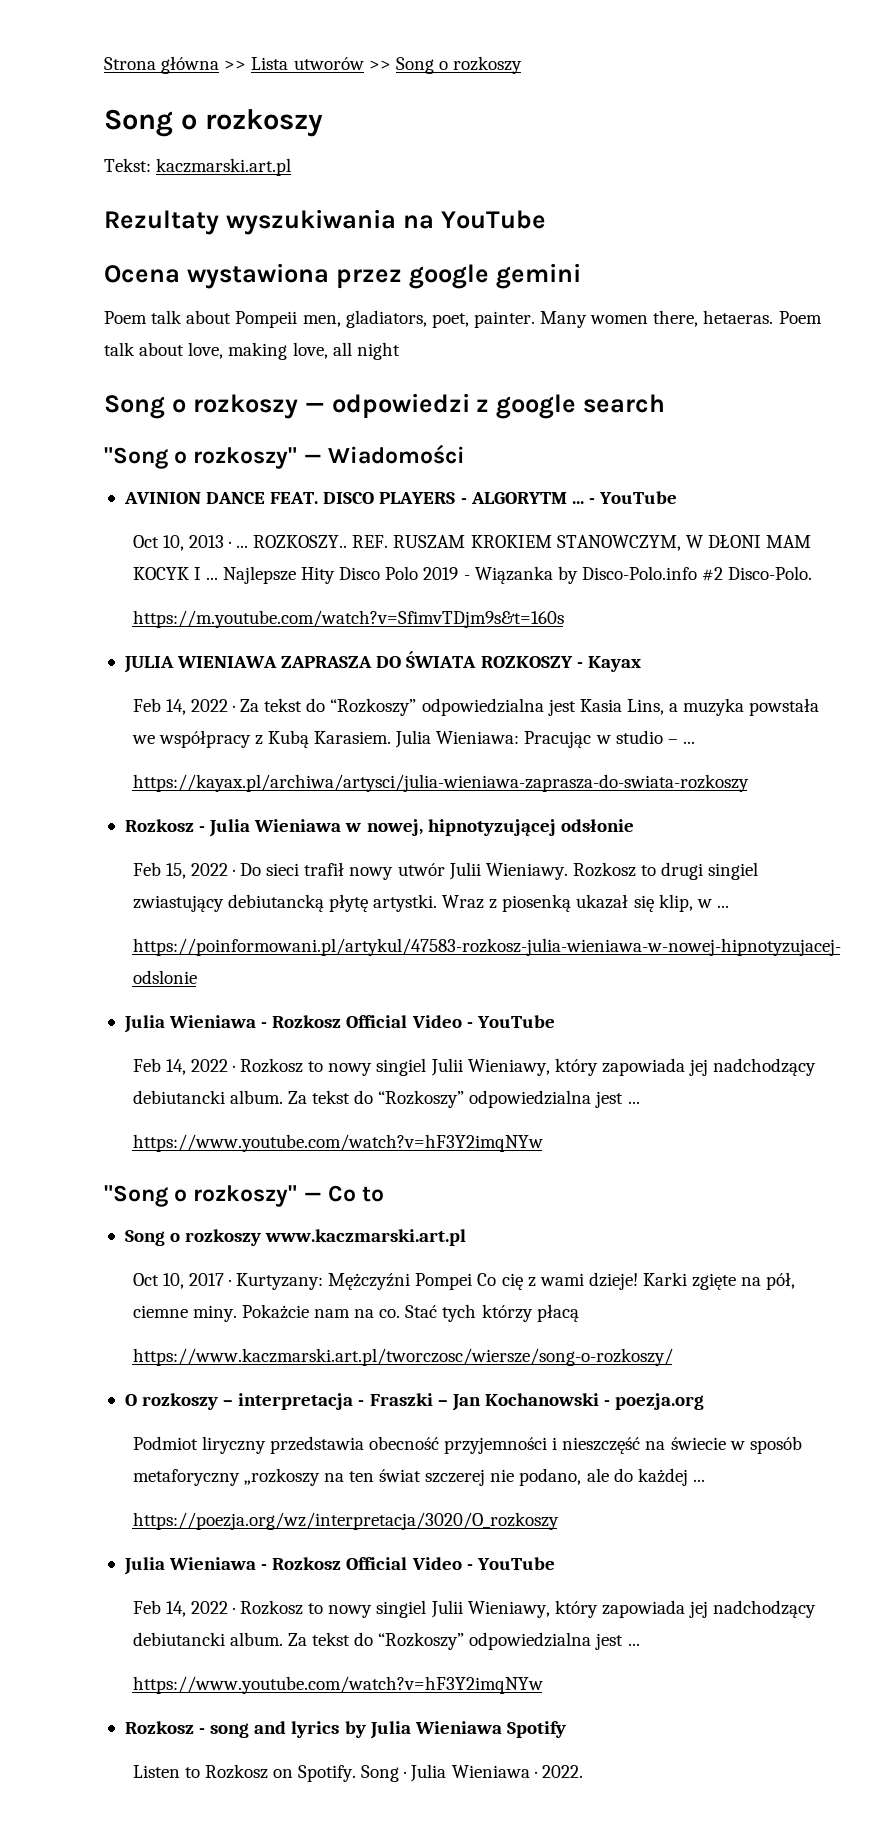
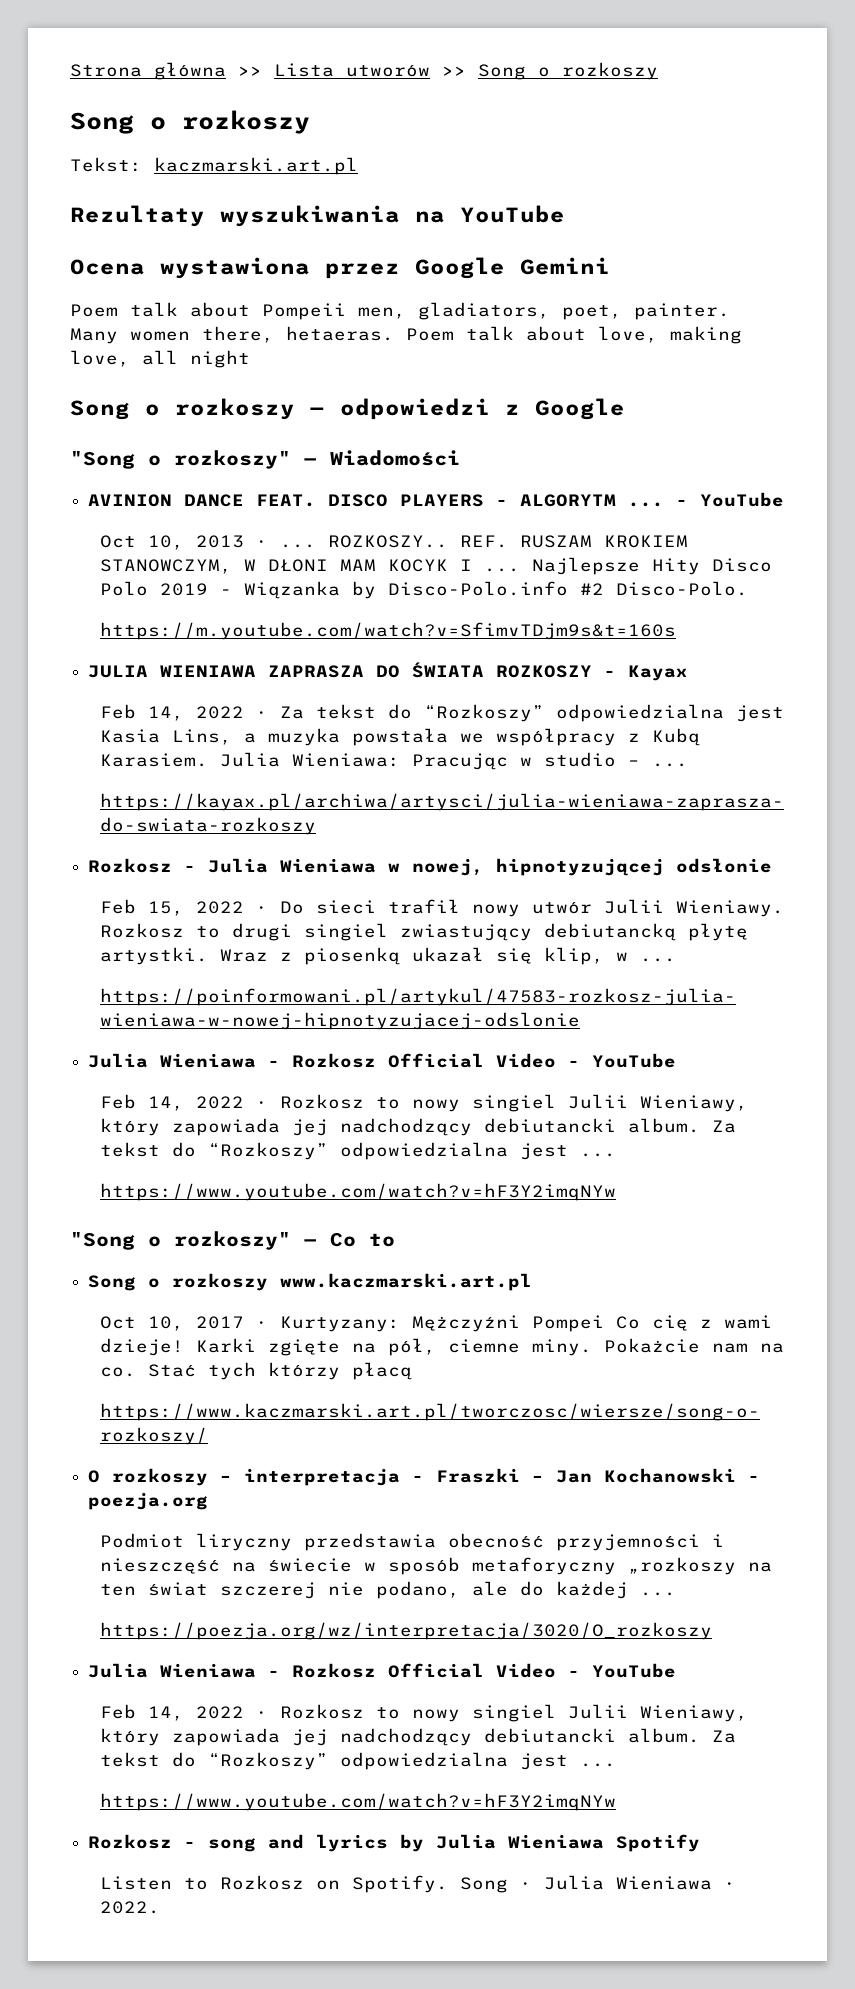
[408,263,581,289] google gemini -> [415,257,610,279] Google Gemini
[496,394,666,419] google search -> [535,398,625,420] Google

